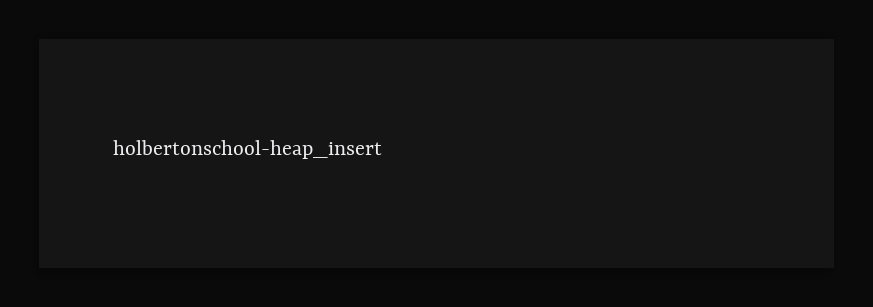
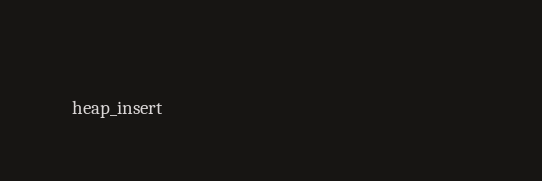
[113,140,382,159] holbertonschool-heap_insert -> [72,100,163,118] heap_insert

